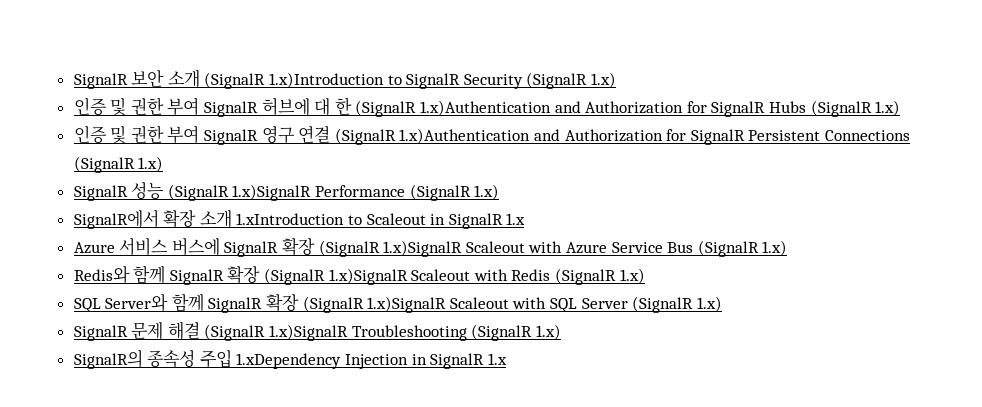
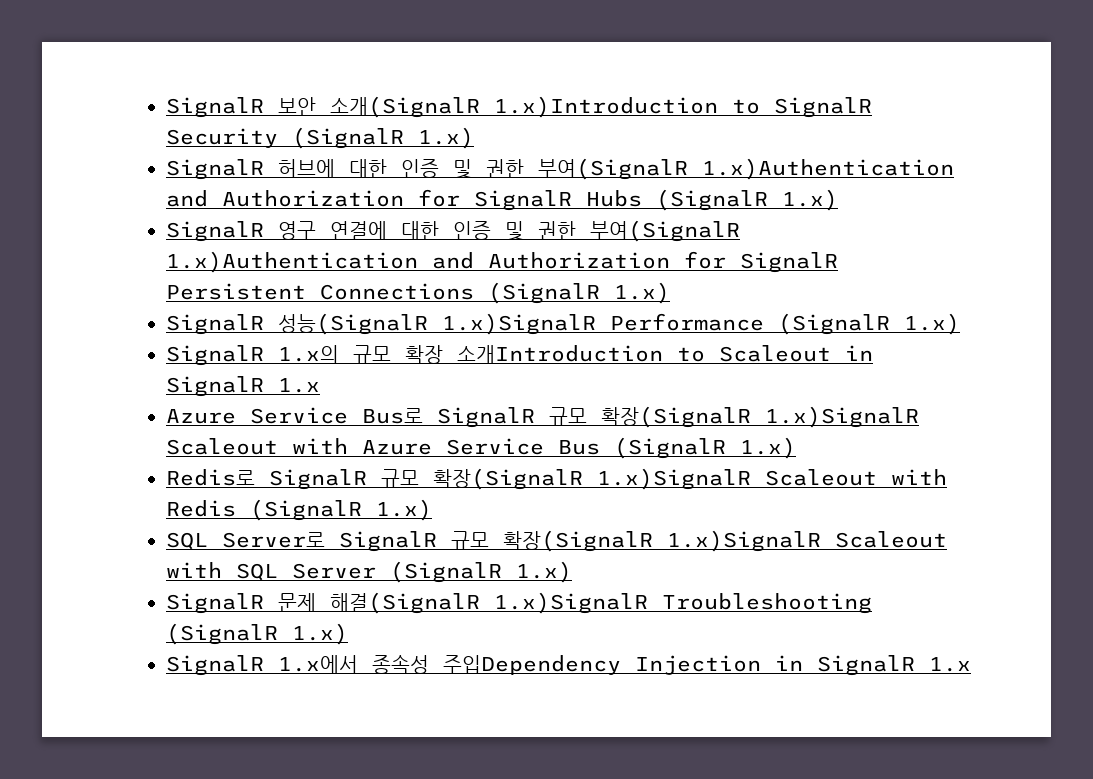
[167,69,266,89] 소개 (SignalR -> [330,96,480,118] 소개(SignalR
[73,97,417,117] 인증 및 권한 부여 SignalR 허브에 대 한 (SignalR -> [166,158,688,180] SignalR 허브에 대한 인증 및 권한 부여(SignalR
[73,125,396,145] 인증 및 권한 부여 SignalR 영구 연결 (SignalR -> [166,220,740,242] SignalR 영구 연결에 대한 인증 및 권한 부여(SignalR
[131,182,229,201] 성능 (SignalR -> [278,313,428,335] 성능(SignalR
[73,209,345,229] SignalR에서 확장 소개 1.xIntroduction -> [166,345,663,366] SignalR 1.x의 규모 확장 소개Introduction
[119,237,380,257] 서비스 버스에 SignalR 확장 (SignalR -> [250,406,751,428] Service Bus로 SignalR 규모 확장(SignalR
[73,265,326,285] Redis와 함께 SignalR 확장 (SignalR -> [166,468,583,490] Redis로 SignalR 규모 확장(SignalR
[105,293,364,313] Server와 함께 SignalR 확장 (SignalR -> [222,530,653,552] Server로 SignalR 규모 확장(SignalR
[167,321,266,341] 해결 (SignalR -> [330,592,480,614] 해결(SignalR
[73,349,342,369] SignalR의 종속성 주입 1.xDependency -> [166,654,621,676] SignalR 1.x에서 종속성 주입Dependency

